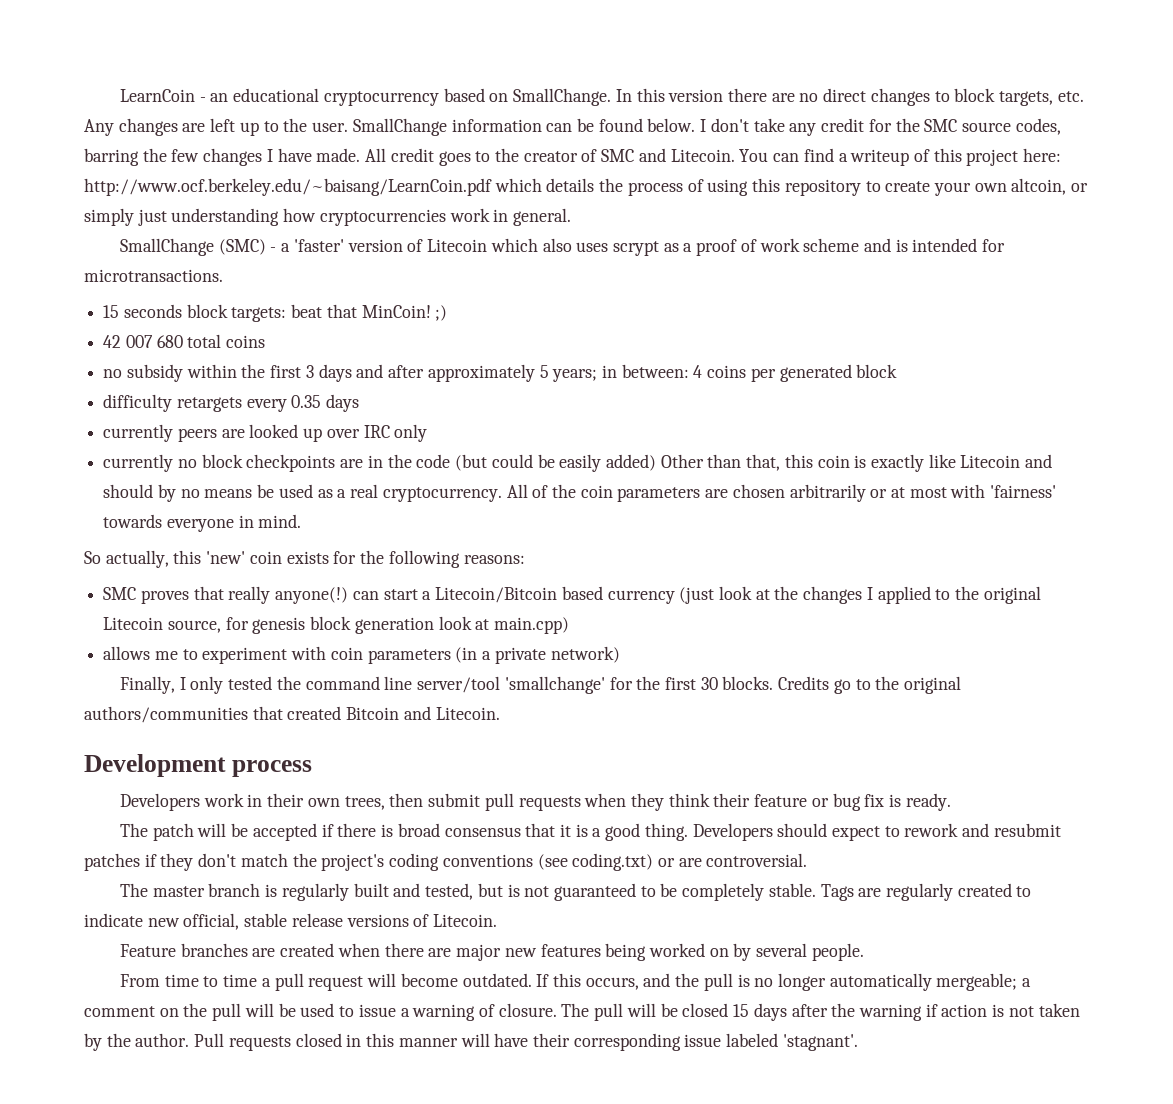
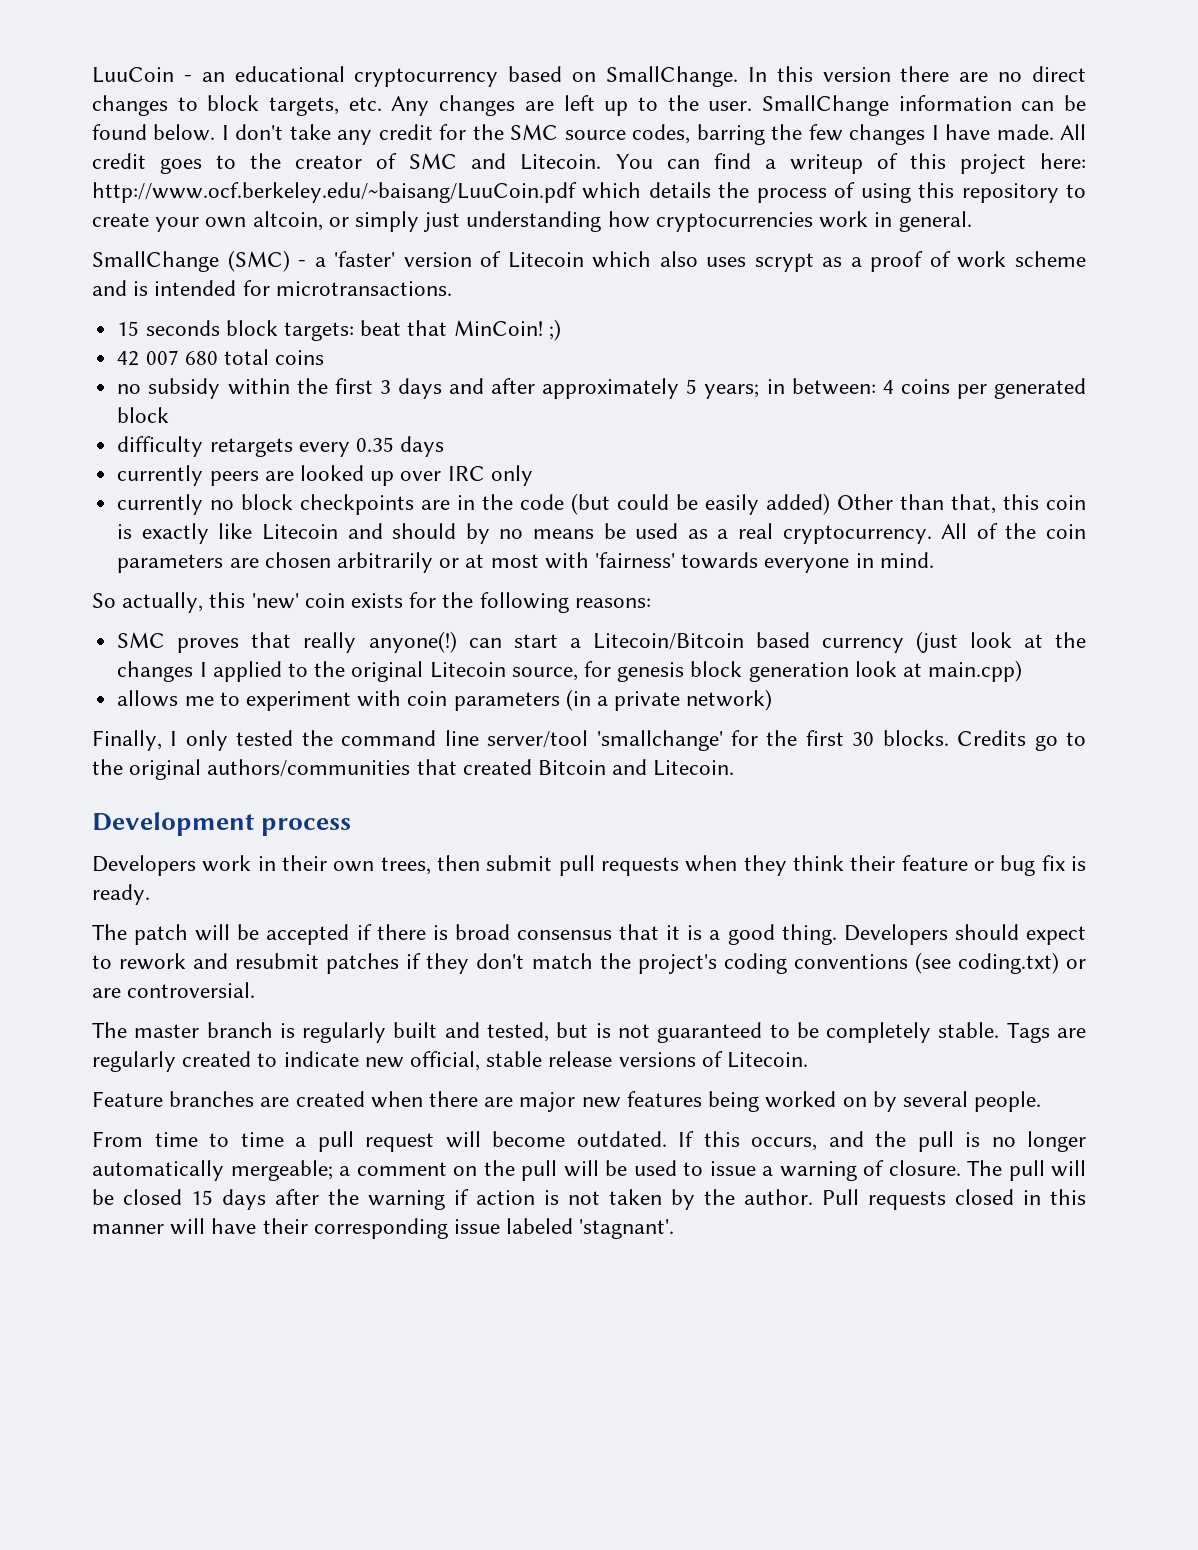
[119,89,195,102] LearnCoin -> [92,67,174,83] LuuCoin
[84,178,492,196] http://www.ocf.berkeley.edu/~baisang/LearnCoin.pdf -> [92,182,577,203] http://www.ocf.berkeley.edu/~baisang/LuuCoin.pdf

